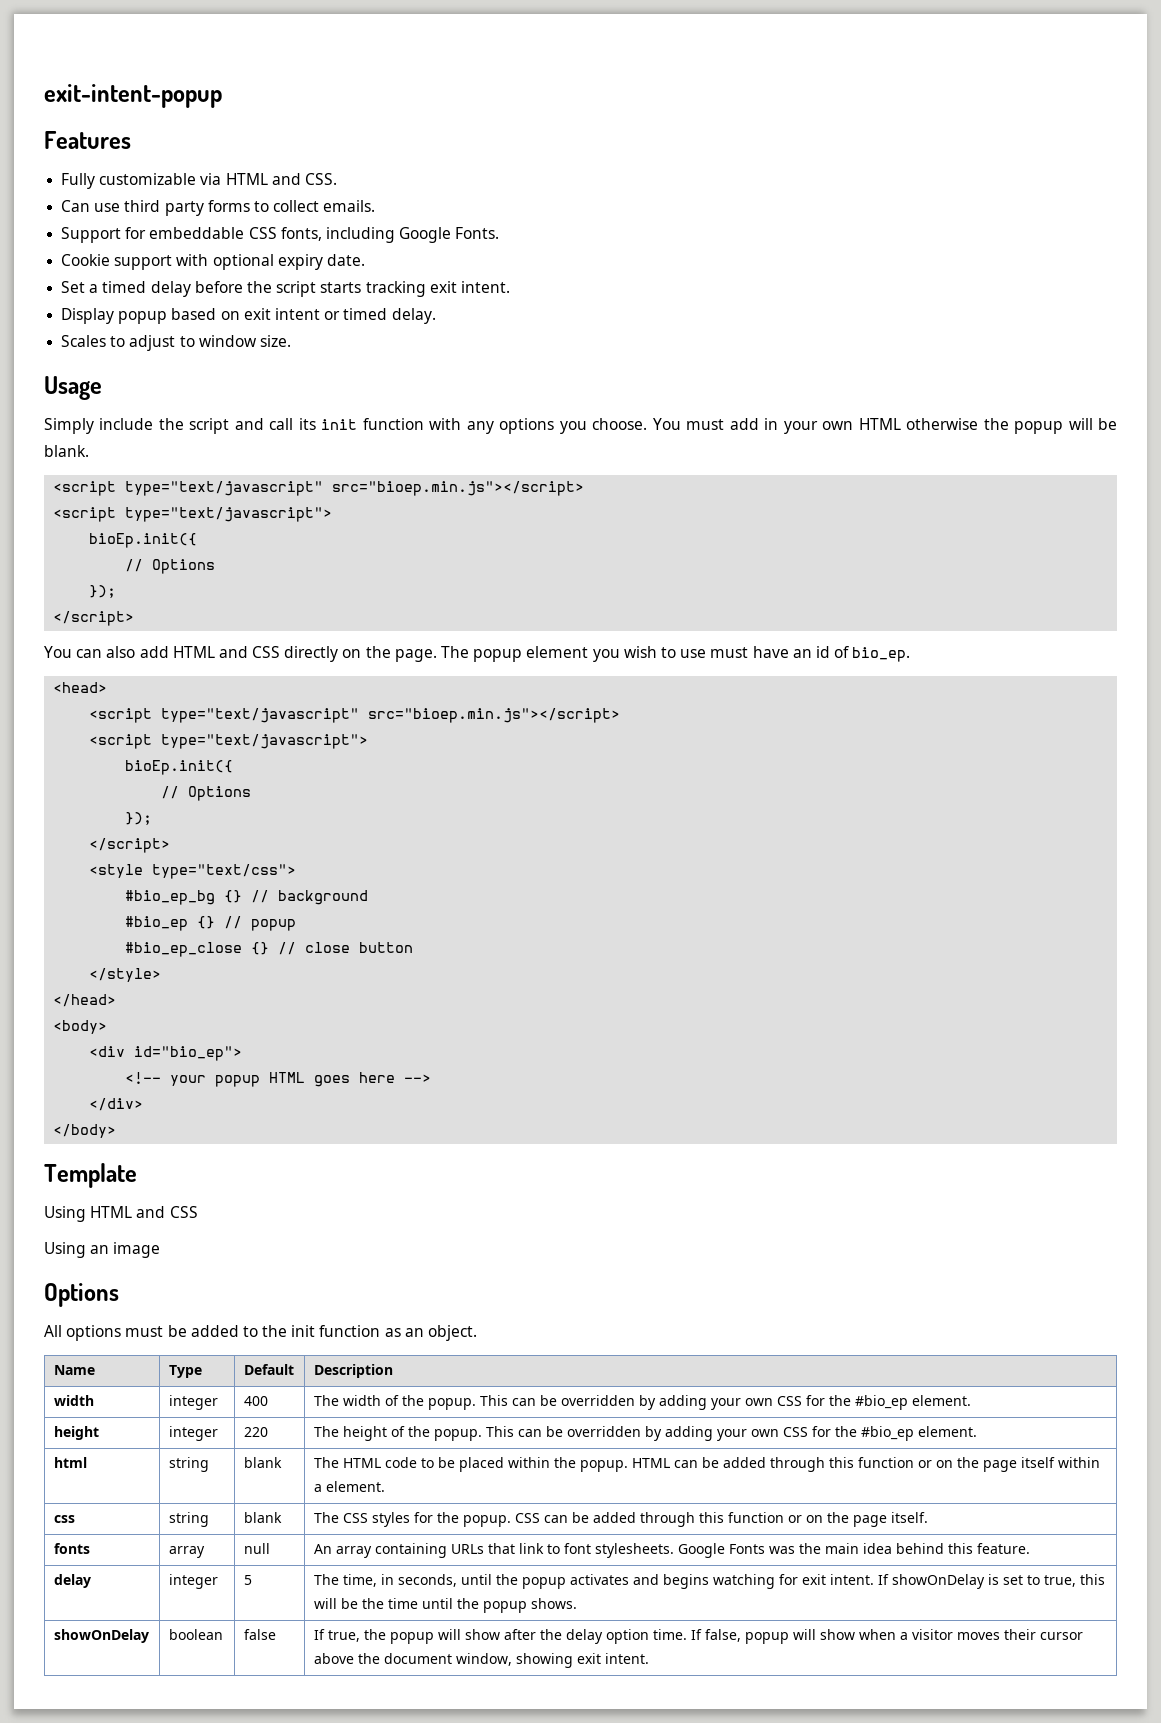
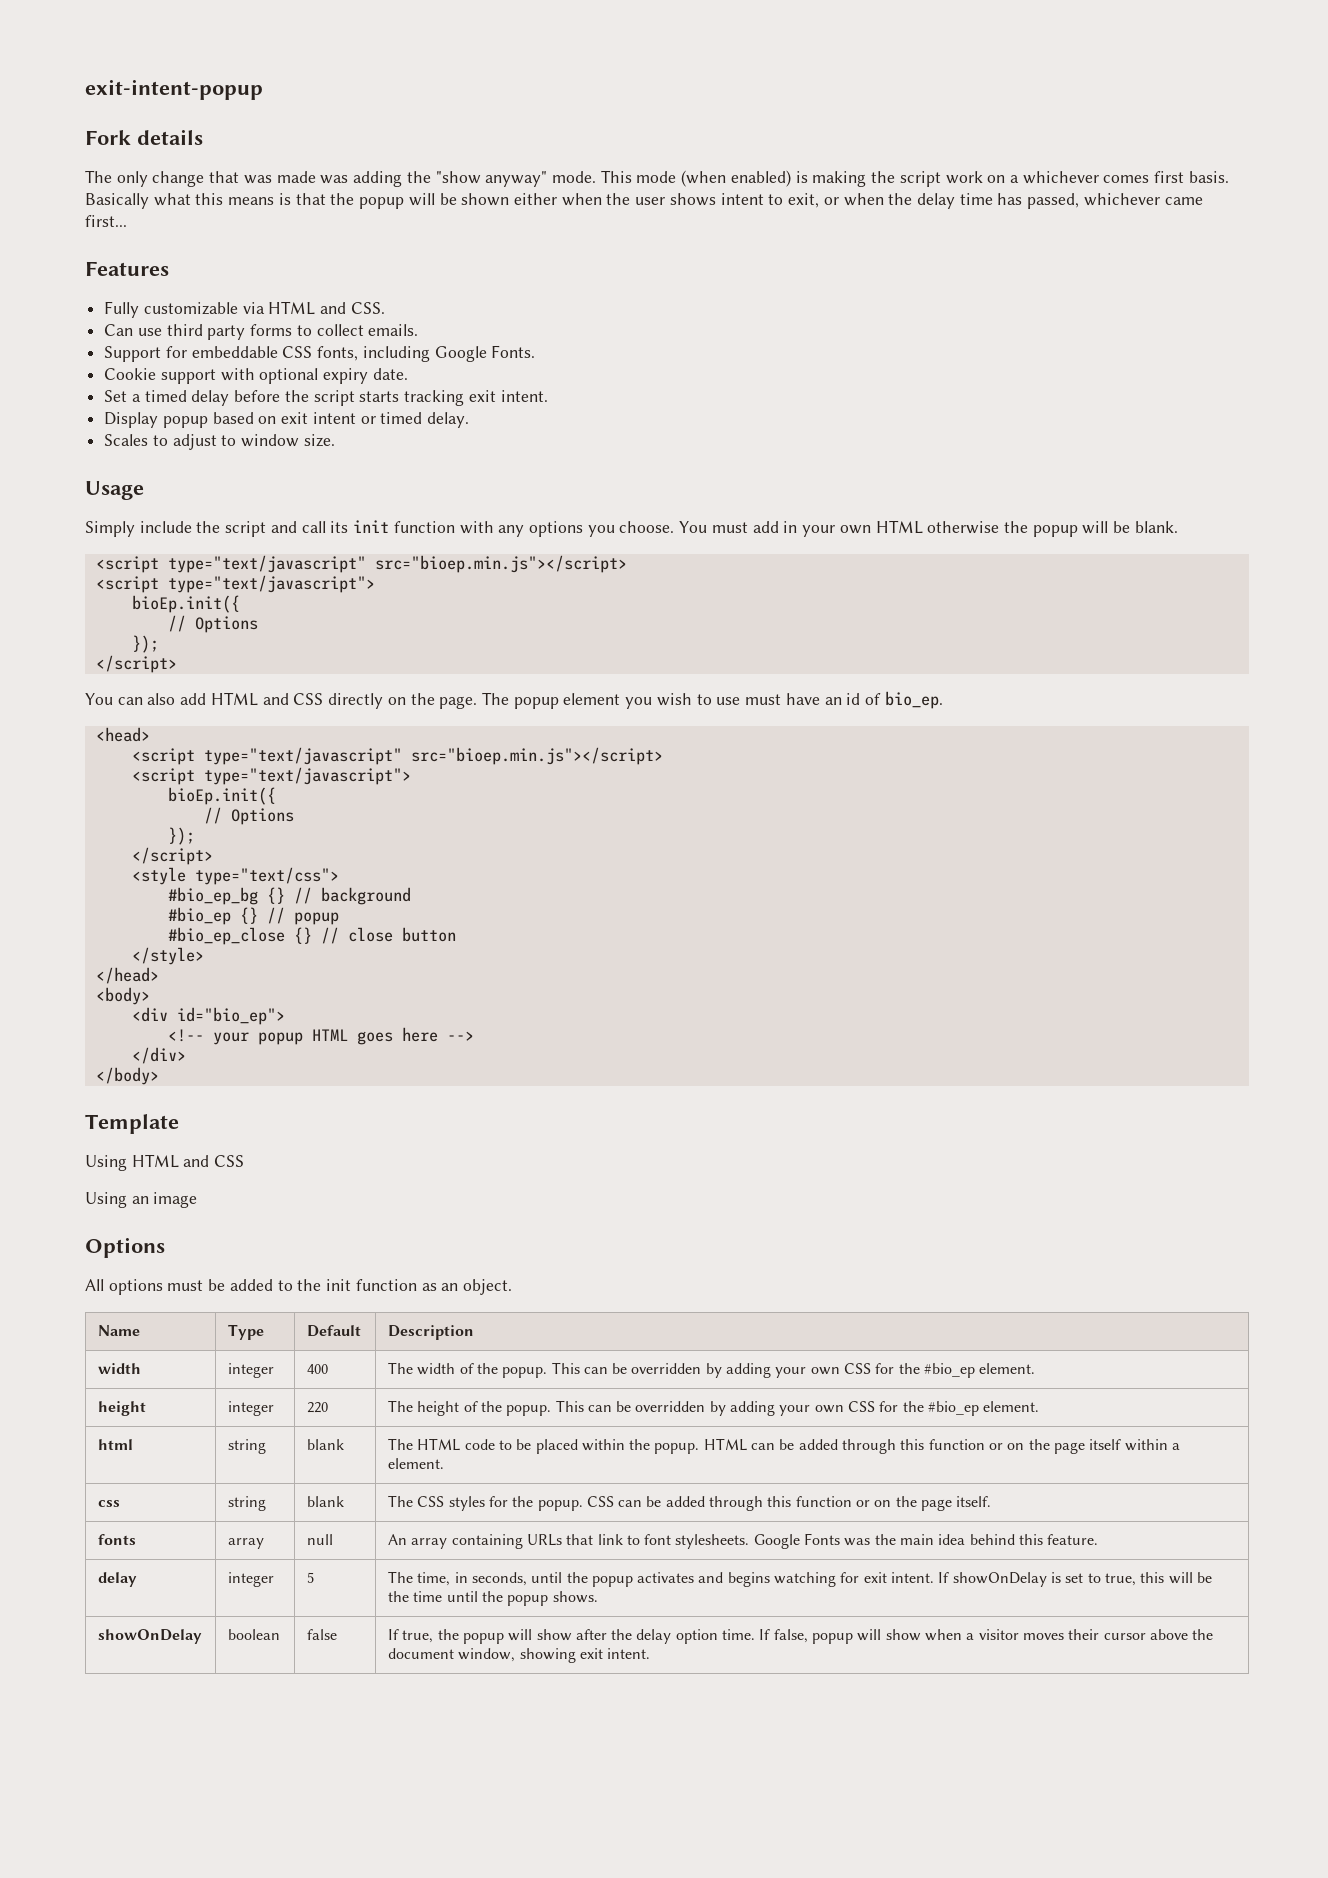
(222, 96) none -> [85,129,203,145] [85,170,1229,187] [85,193,1203,209] [85,215,127,227] // Fork details // The only change that was made was adding the "show anyway" mode. This mode (when enabled) is making the script work on a whichever comes first basis. Basically what this means is that the popup will be shown either when the user shows intent to exit, or when the delay time has passed, whichever came first...

